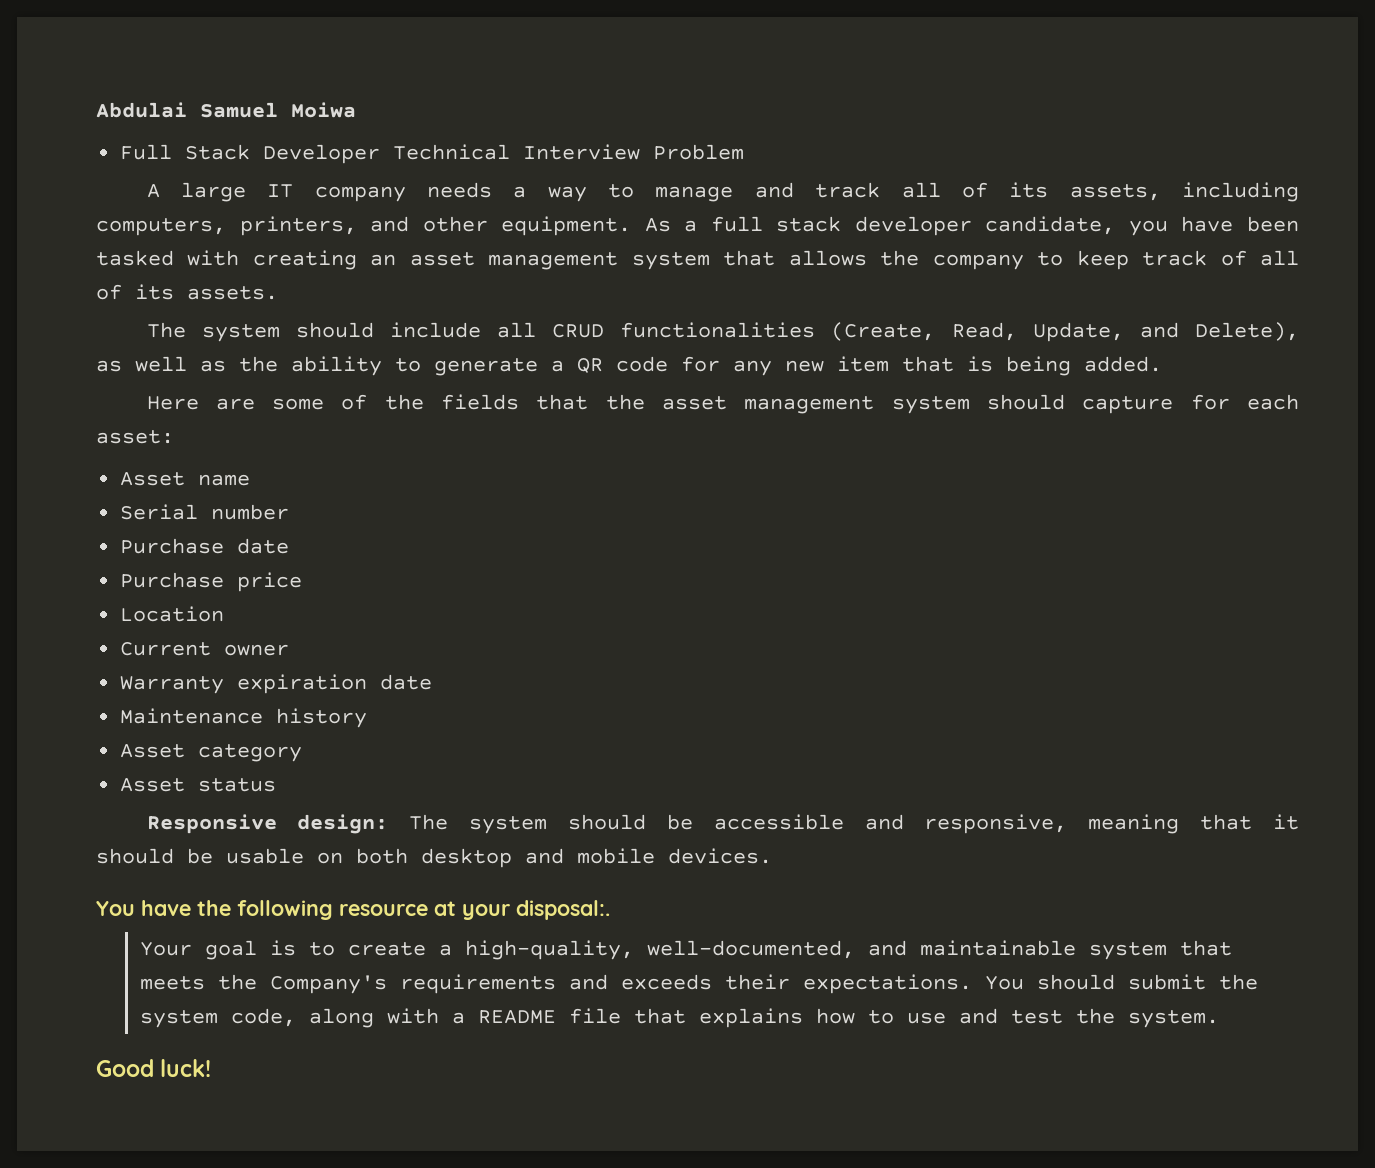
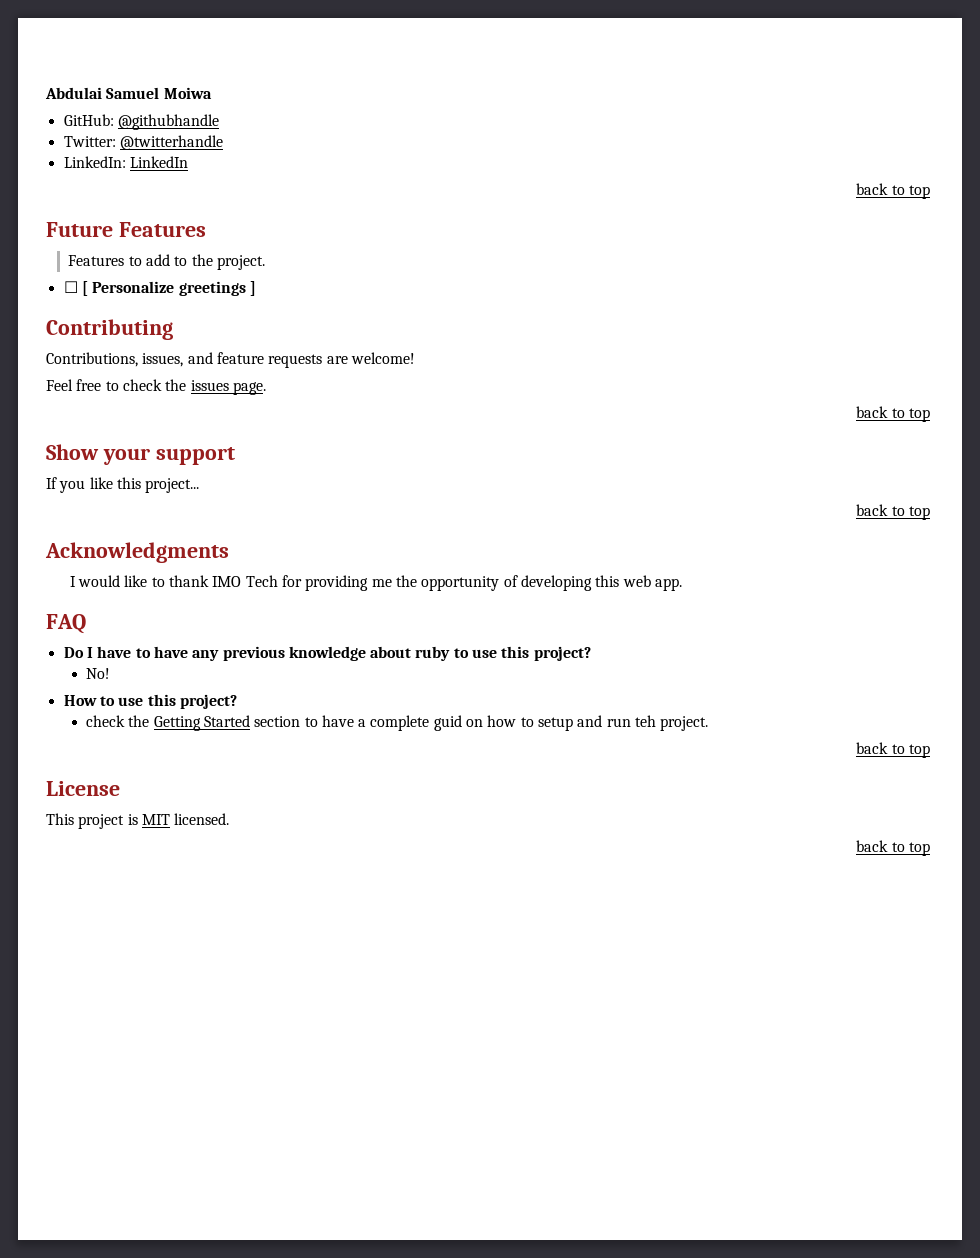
[120,144,745,164] [146,182,1299,202] [96,216,1299,236] [96,250,1300,270] [96,284,278,300] [146,322,1299,342] [96,356,1162,376] [146,394,1299,414] [96,430,174,444] [120,472,251,486] [120,504,290,520] [120,538,290,554] [120,572,303,592] [120,606,225,622] [120,642,290,656] [120,674,433,694] [120,708,368,728] [120,744,303,762] [120,778,277,792] [146,814,1299,834] [96,848,772,868] [96,900,610,920] [139,940,1232,960] [139,974,1258,994] [139,1008,1219,1028] [96,1059,212,1077] Full Stack Developer Technical Interview Problem // A large IT company needs a way to manage and track all of its assets, including computers, printers, and other equipment. As a full stack developer candidate, you have been tasked with creating an asset management system that allows the company to keep track of all of its assets. // The system should include all CRUD functionalities (Create, Read, Update, and Delete), as well as the ability to generate a QR code for any new item that is being added. // Here are some of the fields that the asset management system should capture for each asset: // Asset name // Serial number // Purchase date // Purchase price // Location // Current owner // Warranty expiration date // Maintenance history // Asset category // Asset status // Responsive design: The system should be accessible and responsive, meaning that it should be usable on both desktop and mobile devices. // You have the following resource at your disposal:. // Your goal is to create a high-quality, well-documented, and maintainable system that meets the Company's requirements and exceeds their expectations. You should submit the system code, along with a README file that explains how to use and test the system. // Good luck! -> [63,114,219,130] [63,135,223,150] [63,156,188,168] [856,183,931,199] [46,222,206,237] [68,254,265,270] [63,281,256,296] [46,319,173,340] [46,352,415,368] [46,379,266,395] [856,406,931,422] [46,444,235,465] [46,477,200,493] [856,504,931,520] [45,542,229,563] [69,575,682,591] [46,614,86,634] [63,646,591,661] [85,668,110,679] [63,694,237,709] [85,715,709,731] [856,742,931,758] [46,781,120,796] [46,813,230,829] [856,840,931,856] GitHub: @githubhandle // Twitter: @twitterhandle // LinkedIn: LinkedIn // back to top // Future Features // Features to add to the project. // ☐ [ Personalize greetings ] // Contributing // Contributions, issues, and feature requests are welcome! // Feel free to check the issues page. // back to top // Show your support // If you like this project... // back to top // Acknowledgments // I would like to thank IMO Tech for providing me the opportunity of developing this web app. // FAQ // Do I have to have any previous knowledge about ruby to use this project? // No! // How to use this project? // check the Getting Started section to have a complete guid on how to setup and run teh project. // back to top // License // This project is MIT licensed. // back to top

